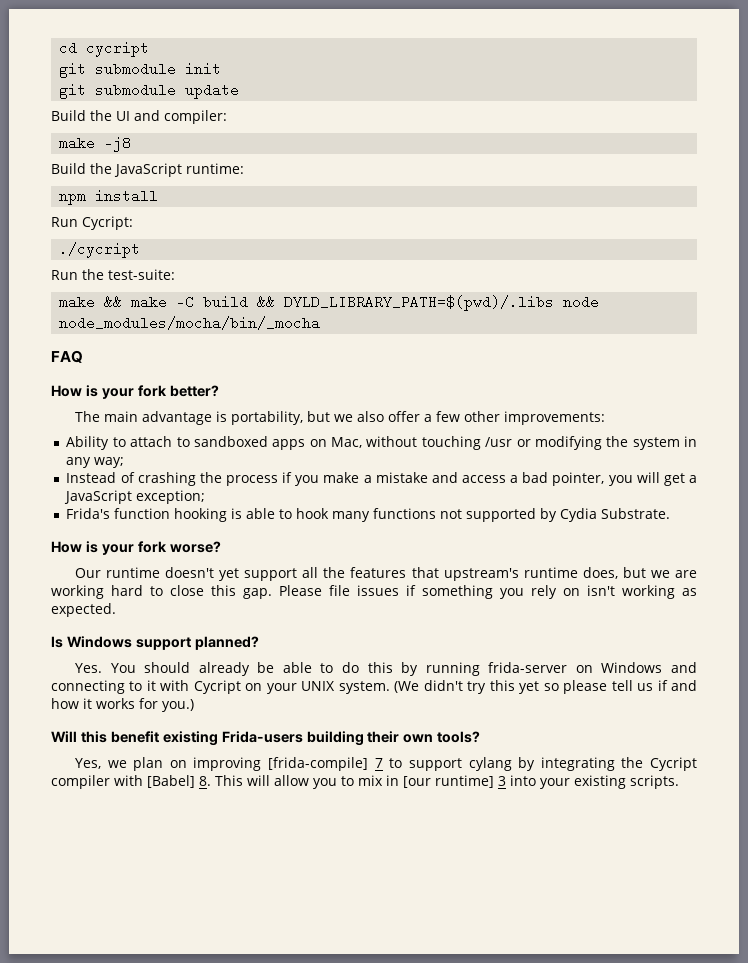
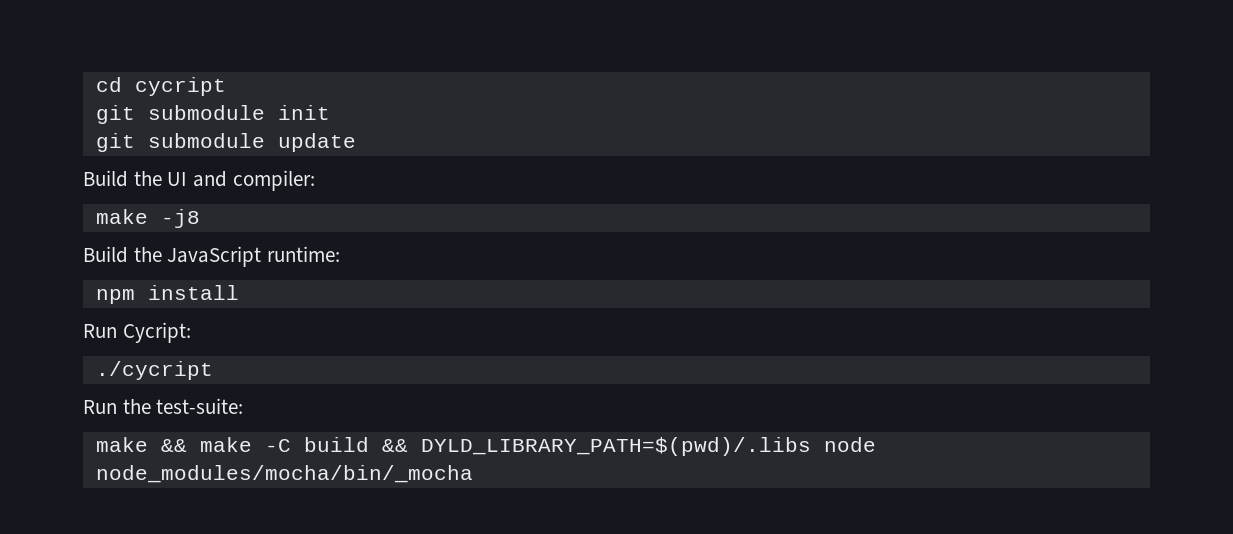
[51,350,83,363] [51,385,219,399] [74,411,605,425] [66,436,697,450] [66,457,125,468] [66,472,697,486] [64,490,206,504] [66,508,671,522] [51,541,221,555] [74,567,697,581] [51,585,697,599] [51,603,116,617] [51,636,259,650] [74,662,697,676] [51,680,698,694] [51,698,194,712] [51,731,481,746] [74,757,697,771] [51,775,679,789] // FAQ // How is your fork better? // The main advantage is portability, but we also offer a few other improvements: // Ability to attach to sandboxed apps on Mac, without touching /usr or modifying the system in any way; // Instead of crashing the process if you make a mistake and access a bad pointer, you will get a JavaScript exception; // Frida's function hooking is able to hook many functions not supported by Cydia Substrate. // How is your fork worse? // Our runtime doesn't yet support all the features that upstream's runtime does, but we are working hard to close this gap. Please file issues if something you rely on isn't working as expected. // Is Windows support planned? // Yes. You should already be able to do this by running frida-server on Windows and connecting to it with Cycript on your UNIX system. (We didn't try this yet so please tell us if and how it works for you.) // Will this benefit existing Frida-users building their own tools? // Yes, we plan on improving [frida-compile] 7 to support cylang by integrating the Cycript compiler with [Babel] 8. This will allow you to mix in [our runtime] 3 into your existing scripts. -> (473, 474) none

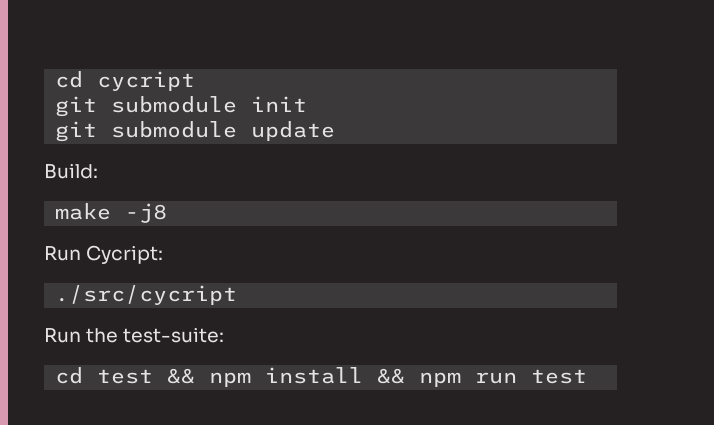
[83,170,315,191] [95,209,200,228] [83,246,341,267] [95,285,239,304] Build the UI and compiler: // make -j8 // Build the JavaScript runtime: // npm install -> [44,163,98,179] [55,203,168,223] Build: // make -j8
[95,361,213,380] ./cycript -> [55,285,238,305] ./src/cycript
[95,437,876,456] [95,465,473,483] make && make -C build && DYLD_LIBRARY_PATH=$(pwd)/.libs node node_modules/mocha/bin/_mocha -> [55,367,588,387] cd test && npm install && npm run test

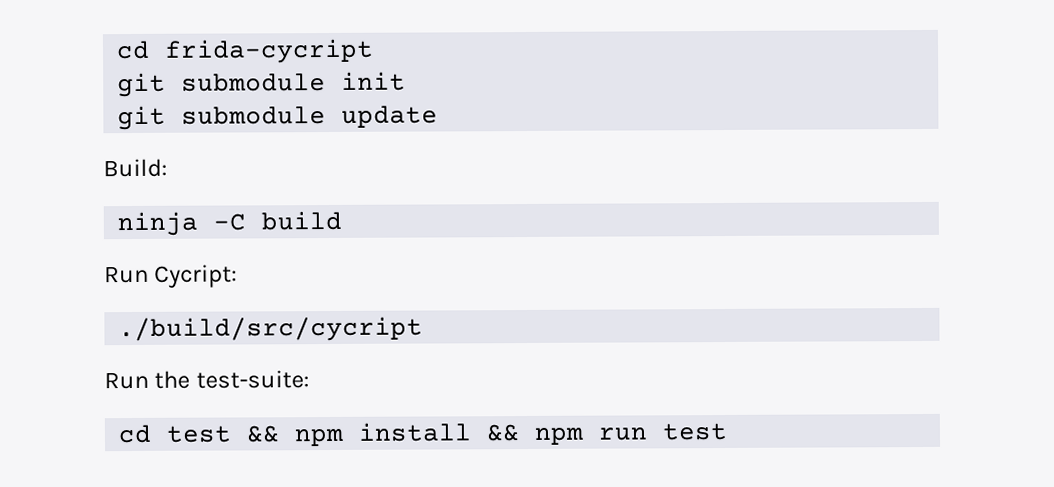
[55,71,196,91] cd cycript -> [116,38,375,64] cd frida-cycript
[55,203,168,223] make -j8 -> [117,210,343,237] ninja -C build
[55,285,238,305] ./src/cycript -> [118,316,424,343] ./build/src/cycript

